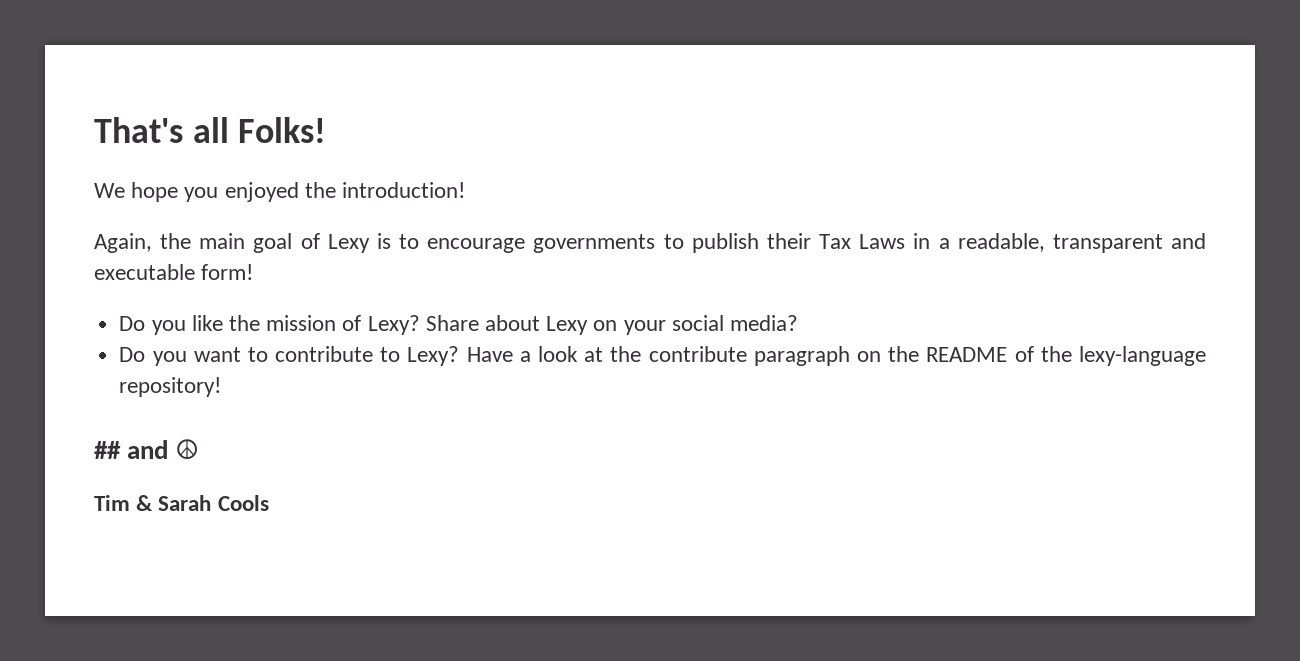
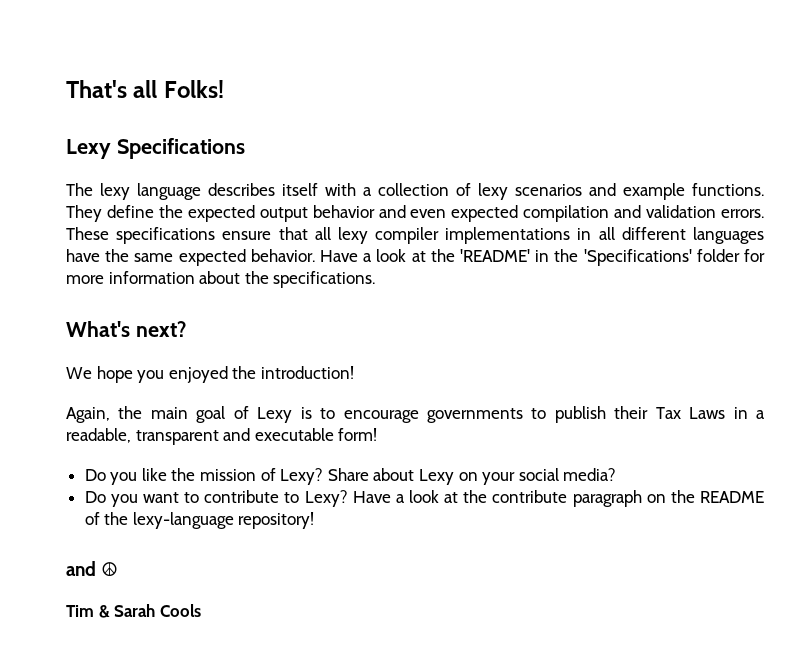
(327, 130) none -> [66,138,245,159] [66,183,764,200] [66,205,764,222] [66,227,764,244] [66,249,765,266] [66,271,376,288] [66,321,187,337] // Lexy Specifications // The lexy language describes itself with a collection of lexy scenarios and example functions. They define the expected output behavior and even expected compilation and validation errors. These specifications ensure that all lexy compiler implementations in all different languages have the same expected behavior. Have a look at the 'README' in the 'Specifications' folder for more information about the specifications. // What's next?
[94,441,121,459] ## -> (315, 520) none

